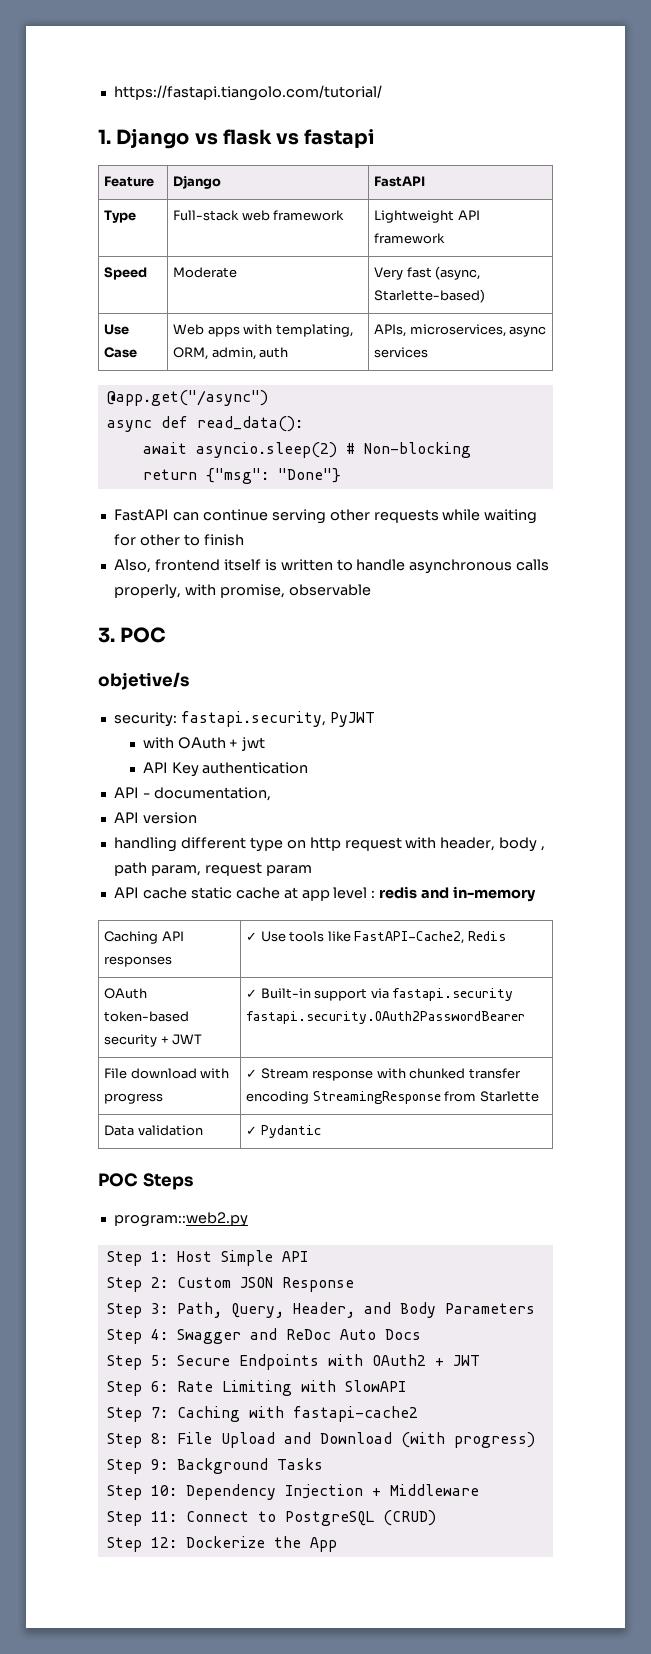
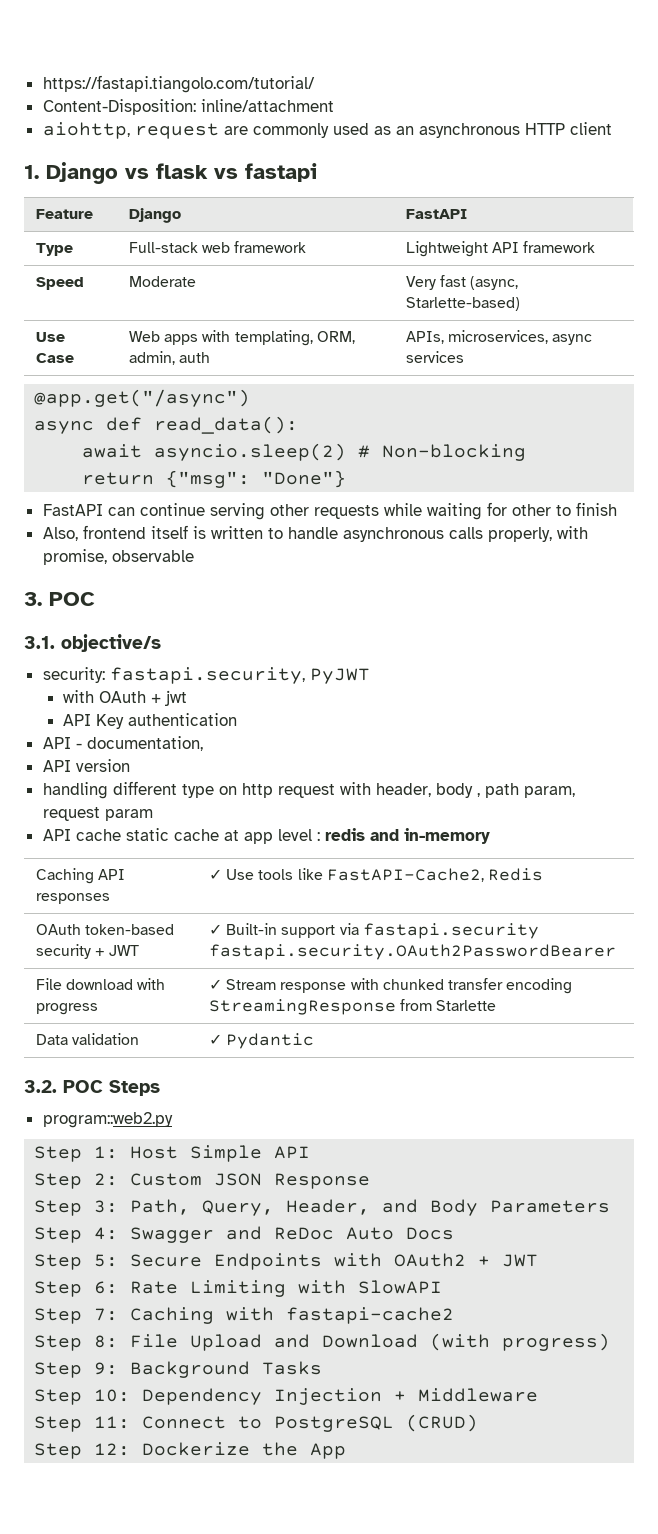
(382, 93) none -> [42,99,334,115] [42,122,612,139] // Content-Disposition: inline/attachment // aiohttp, request are commonly used as an asynchronous HTTP client
[98,672,189,690] objetive/s -> [24,634,161,652] 3.1. objective/s
(322, 1131) none -> [24,1080,57,1093] 3.2.

